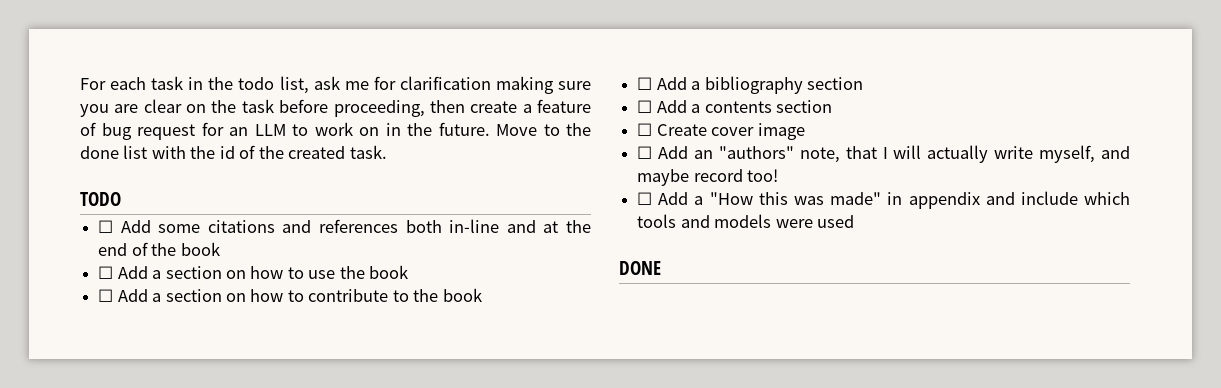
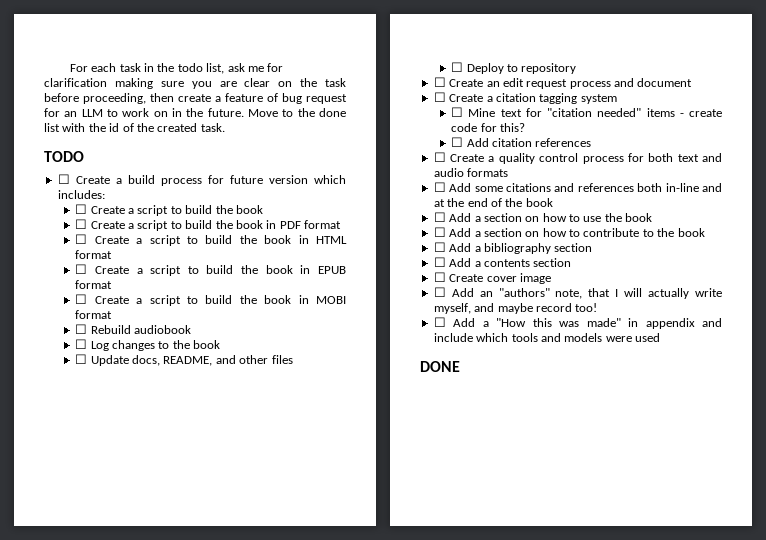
(121, 199) none -> [57,174,346,186] [57,190,105,199] [75,204,263,216] [75,219,342,231] [75,234,347,246] [75,250,113,259] [75,264,346,276] [75,280,113,289] [75,294,346,306] [75,310,113,319] [75,324,192,334] [75,339,221,351] [75,354,293,366] [451,62,577,74] [433,77,693,89] [433,92,617,104] [451,107,722,117] [451,123,526,132] [451,137,592,147] [433,152,722,164] [433,168,509,177] // ☐ Create a build process for future version which includes: // ☐ Create a script to build the book // ☐ Create a script to build the book in PDF format // ☐ Create a script to build the book in HTML format // ☐ Create a script to build the book in EPUB format // ☐ Create a script to build the book in MOBI format // ☐ Rebuild audiobook // ☐ Log changes to the book // ☐ Update docs, README, and other files // ☐ Deploy to repository // ☐ Create an edit request process and document // ☐ Create a citation tagging system // ☐ Mine text for "citation needed" items - create code for this? // ☐ Add citation references // ☐ Create a quality control process for both text and audio formats

